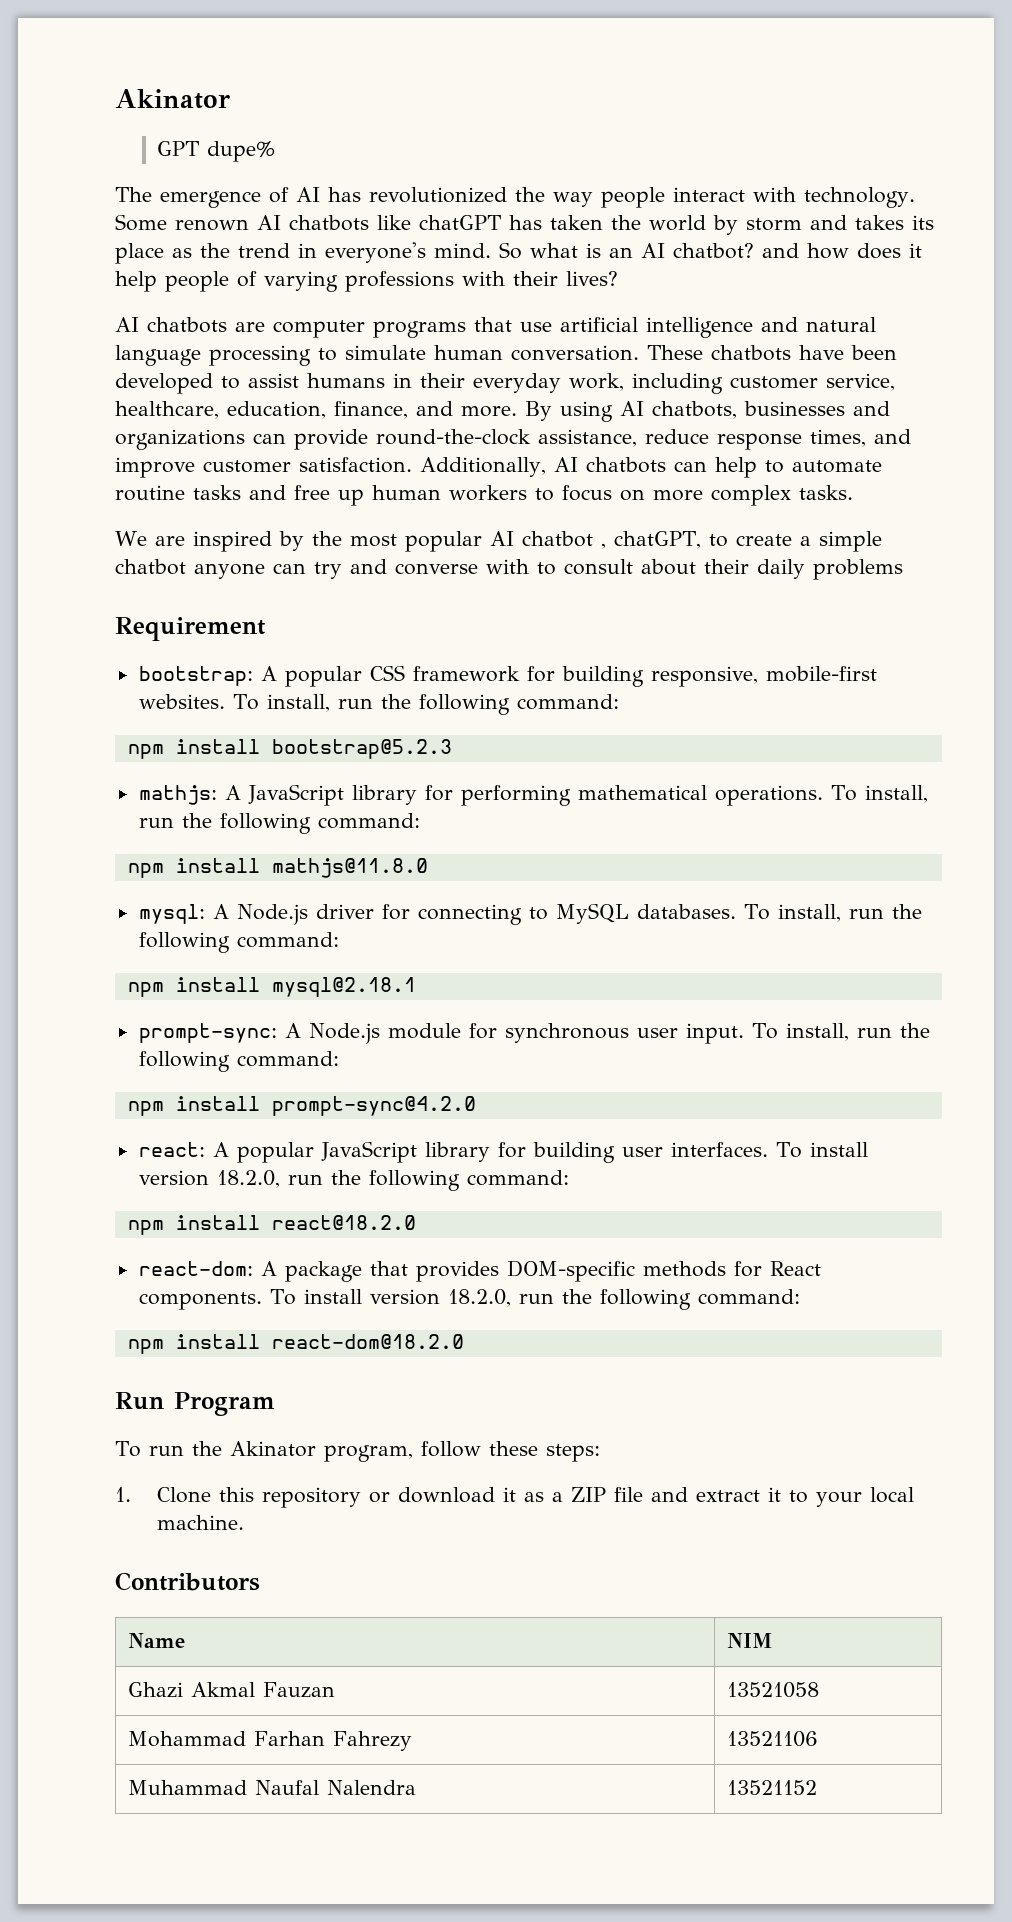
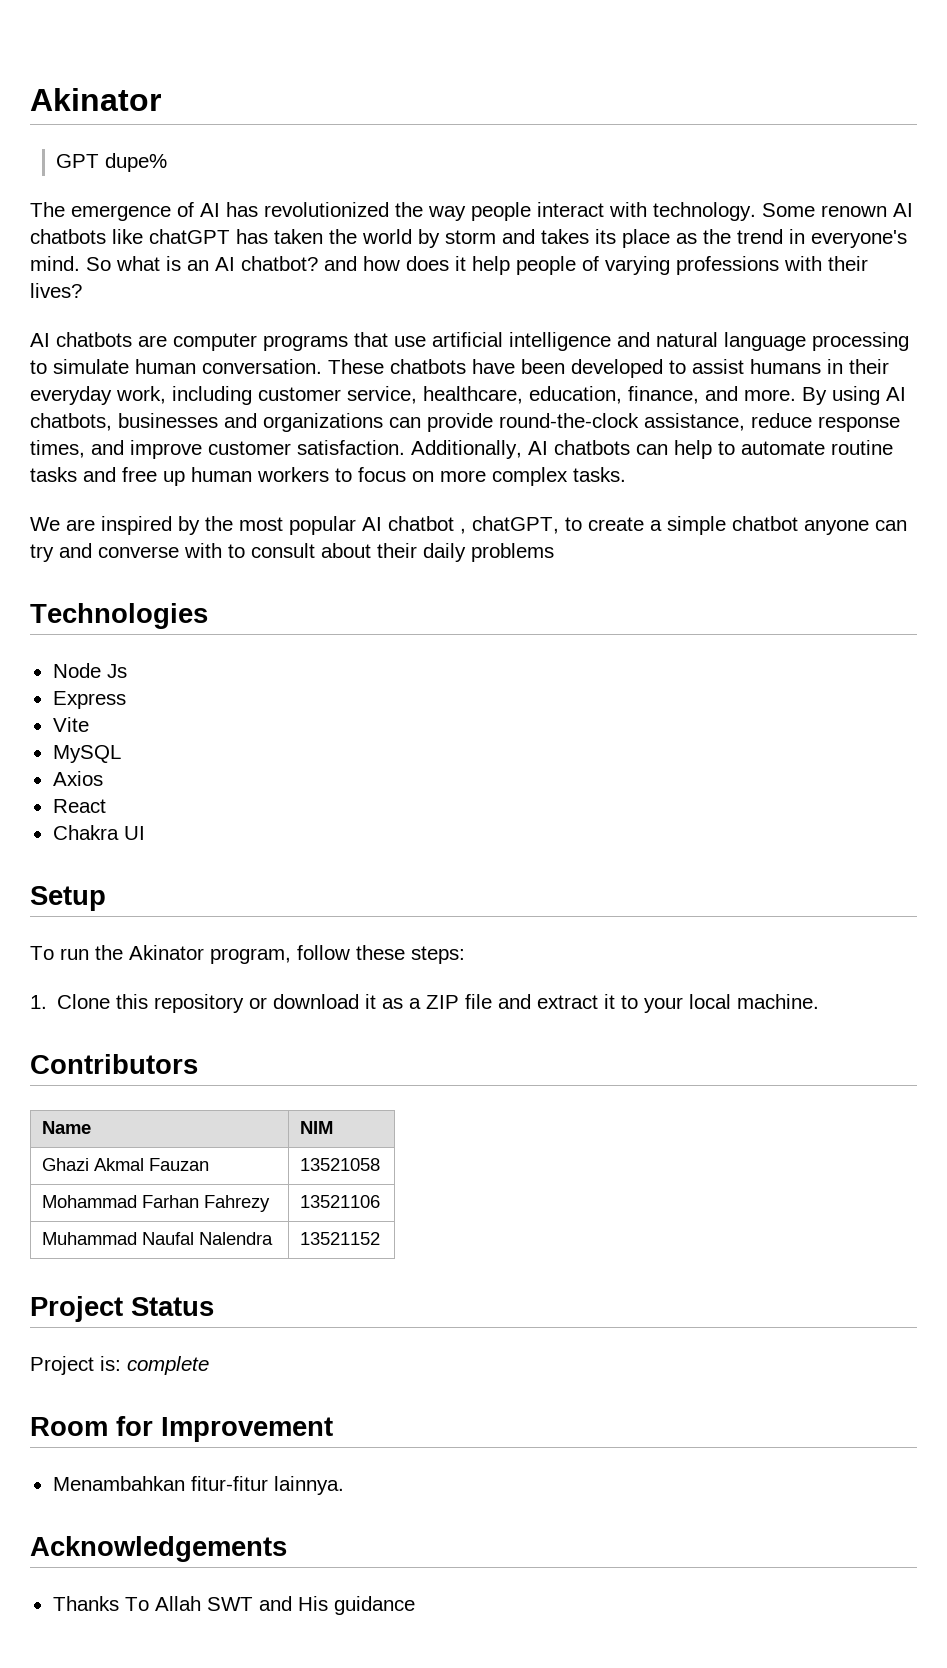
[115,617,266,641] [138,665,877,687] [138,694,619,715] [127,739,452,759] [138,784,928,806] [138,813,420,834] [127,858,428,878] [138,903,922,925] [138,932,339,953] [127,977,416,997] [138,1023,930,1044] [138,1051,339,1072] [127,1096,476,1116] [138,1141,868,1163] [138,1170,569,1191] [127,1215,416,1235] [138,1260,821,1282] [138,1289,800,1310] [127,1334,464,1354] [115,1392,275,1416] Requirement // bootstrap: A popular CSS framework for building responsive, mobile-first websites. To install, run the following command: // npm install bootstrap@5.2.3 // mathjs: A JavaScript library for performing mathematical operations. To install, run the following command: // npm install mathjs@11.8.0 // mysql: A Node.js driver for connecting to MySQL databases. To install, run the following command: // npm install mysql@2.18.1 // prompt-sync: A Node.js module for synchronous user input. To install, run the following command: // npm install prompt-sync@4.2.0 // react: A popular JavaScript library for building user interfaces. To install version 18.2.0, run the following command: // npm install react@18.2.0 // react-dom: A package that provides DOM-specific methods for React components. To install version 18.2.0, run the following command: // npm install react-dom@18.2.0 // Run Program -> [30,603,208,629] [52,663,127,678] [52,691,126,709] [52,717,89,732] [52,745,121,763] [52,771,103,786] [52,799,106,813] [52,825,145,840] [30,886,106,911] Technologies // Node Js // Express // Vite // MySQL // Axios // React // Chakra UI // Setup
(817, 1787) none -> [30,1296,214,1322] [30,1356,209,1375] [30,1416,333,1442] [52,1476,344,1495] [30,1536,287,1562] [52,1596,415,1615] // Project Status // Project is: complete // Room for Improvement // Menambahkan fitur-fitur lainnya. // Acknowledgements // Thanks To Allah SWT and His guidance

